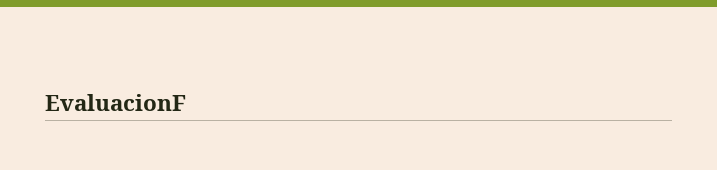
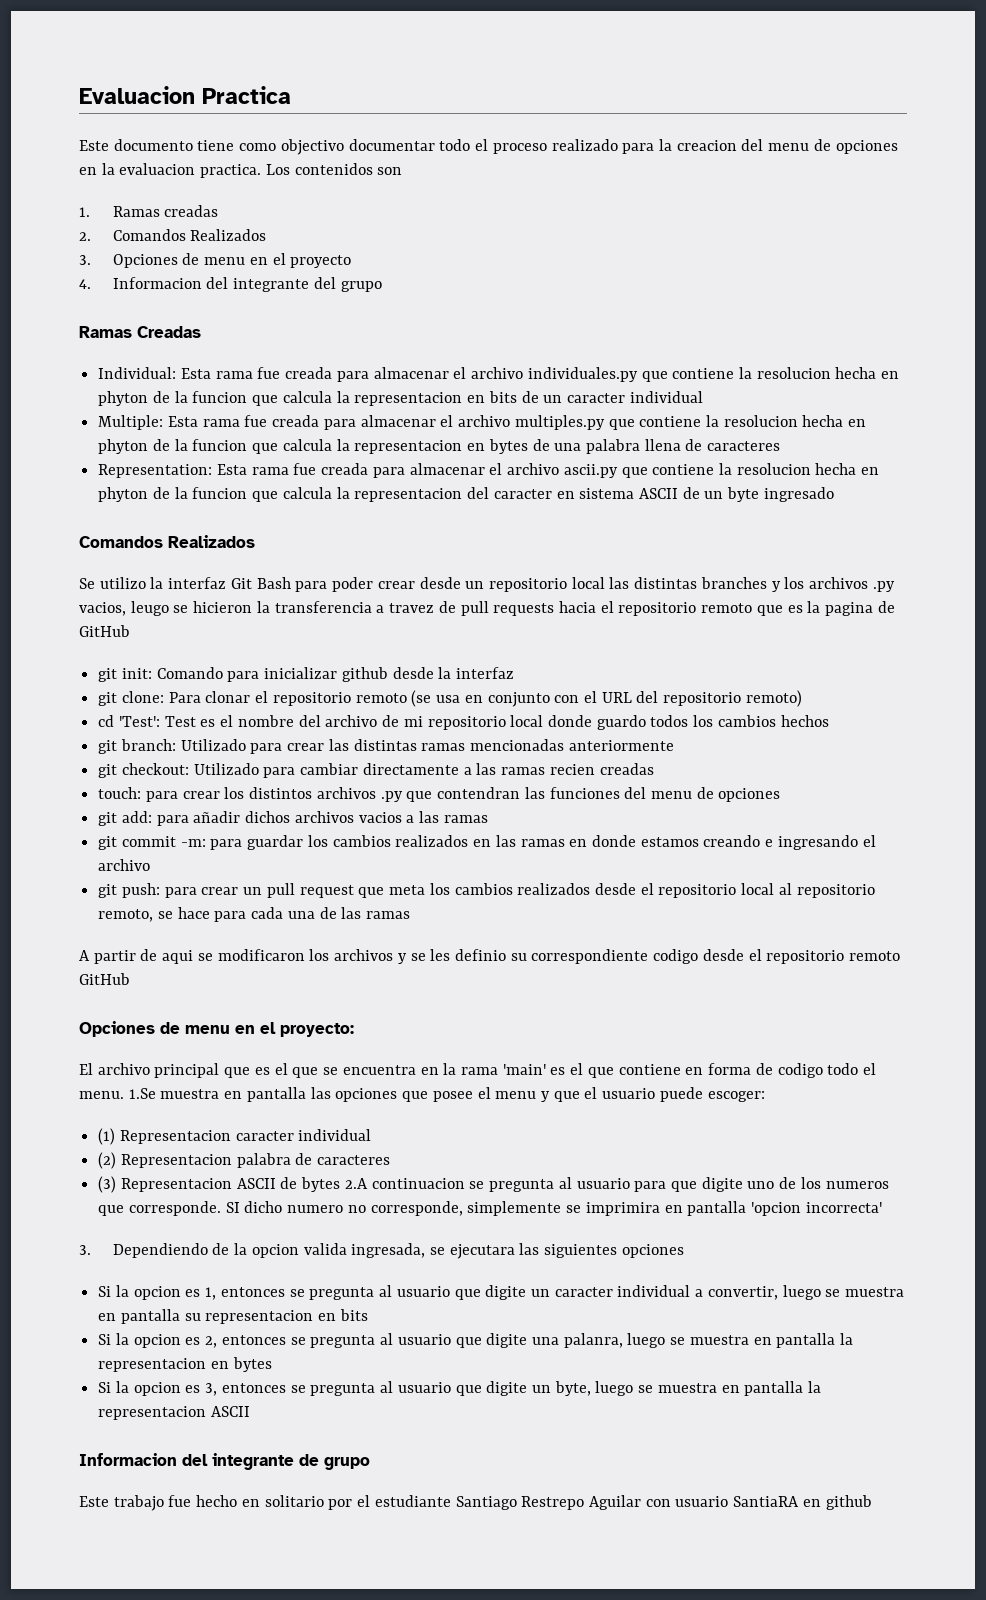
[45,94,186,111] EvaluacionF -> [79,86,291,104] [79,139,898,155] [79,163,403,178] [79,205,219,217] [79,229,267,241] [79,253,352,268] [79,277,382,292] [79,326,201,338] [98,367,900,382] [98,391,703,406] [98,415,867,430] [98,439,781,454] [98,463,880,478] [98,487,834,502] [79,535,255,548] [79,577,895,592] [79,601,895,616] [79,625,130,637] [98,667,515,682] [98,690,802,707] [98,715,829,730] [98,739,674,754] [98,763,654,778] [98,787,781,802] [98,811,488,826] [98,835,876,850] [98,859,151,871] [98,883,875,898] [98,907,411,922] [79,949,901,964] [79,973,130,985] [79,1021,354,1037] [79,1063,876,1078] [79,1087,765,1102] [98,1128,372,1145] [98,1152,391,1169] [98,1176,889,1193] [98,1201,882,1216] [79,1243,684,1259] [98,1285,905,1300] [98,1309,368,1324] [98,1333,854,1348] [98,1357,272,1372] [98,1381,822,1396] [98,1406,250,1420] [79,1453,370,1470] [79,1495,872,1511] Evaluacion Practica // Este documento tiene como objectivo documentar todo el proceso realizado para la creacion del menu de opciones en la evaluacion practica. Los contenidos son // 1. Ramas creadas // 2. Comandos Realizados // 3. Opciones de menu en el proyecto // 4. Informacion del integrante del grupo // Ramas Creadas // Individual: Esta rama fue creada para almacenar el archivo individuales.py que contiene la resolucion hecha en phyton de la funcion que calcula la representacion en bits de un caracter individual // Multiple: Esta rama fue creada para almacenar el archivo multiples.py que contiene la resolucion hecha en phyton de la funcion que calcula la representacion en bytes de una palabra llena de caracteres // Representation: Esta rama fue creada para almacenar el archivo ascii.py que contiene la resolucion hecha en phyton de la funcion que calcula la representacion del caracter en sistema ASCII de un byte ingresado // Comandos Realizados // Se utilizo la interfaz Git Bash para poder crear desde un repositorio local las distintas branches y los archivos .py vacios, leugo se hicieron la transferencia a travez de pull requests hacia el repositorio remoto que es la pagina de GitHub // git init: Comando para inicializar github desde la interfaz // git clone: Para clonar el repositorio remoto (se usa en conjunto con el URL del repositorio remoto) // cd 'Test': Test es el nombre del archivo de mi repositorio local donde guardo todos los cambios hechos // git branch: Utilizado para crear las distintas ramas mencionadas anteriormente // git checkout: Utilizado para cambiar directamente a las ramas recien creadas // touch: para crear los distintos archivos .py que contendran las funciones del menu de opciones // git add: para añadir dichos archivos vacios a las ramas // git commit -m: para guardar los cambios realizados en las ramas en donde estamos creando e ingresando el archivo // git push: para crear un pull request que meta los cambios realizados desde el repositorio local al repositorio remoto, se hace para cada una de las ramas // A partir de aqui se modificaron los archivos y se les definio su correspondiente codigo desde el repositorio remoto GitHub // Opciones de menu en el proyecto: // El archivo principal que es el que se encuentra en la rama 'main' es el que contiene en forma de codigo todo el menu. 1.Se muestra en pantalla las opciones que posee el menu y que el usuario puede escoger: // (1) Representacion caracter individual // (2) Representacion palabra de caracteres // (3) Representacion ASCII de bytes 2.A continuacion se pregunta al usuario para que digite uno de los numeros que corresponde. SI dicho numero no corresponde, simplemente se imprimira en pantalla 'opcion incorrecta' // 3. Dependiendo de la opcion valida ingresada, se ejecutara las siguientes opciones // Si la opcion es 1, entonces se pregunta al usuario que digite un caracter individual a convertir, luego se muestra en pantalla su representacion en bits // Si la opcion es 2, entonces se pregunta al usuario que digite una palanra, luego se muestra en pantalla la representacion en bytes // Si la opcion es 3, entonces se pregunta al usuario que digite un byte, luego se muestra en pantalla la representacion ASCII // Informacion del integrante de grupo // Este trabajo fue hecho en solitario por el estudiante Santiago Restrepo Aguilar con usuario SantiaRA en github

